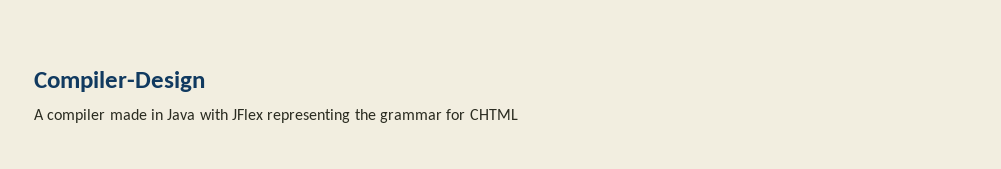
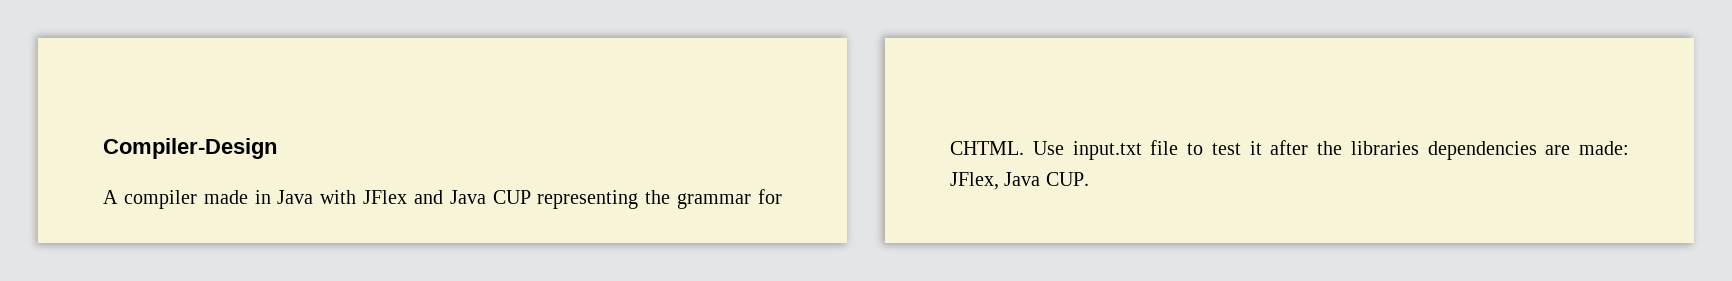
(263, 114) none -> [413,190,531,204] and Java CUP
[469,109,518,120] CHTML -> [950,140,1629,160] [950,172,1089,190] CHTML. Use input.txt file to test it after the libraries dependencies are made: JFlex, Java CUP.

